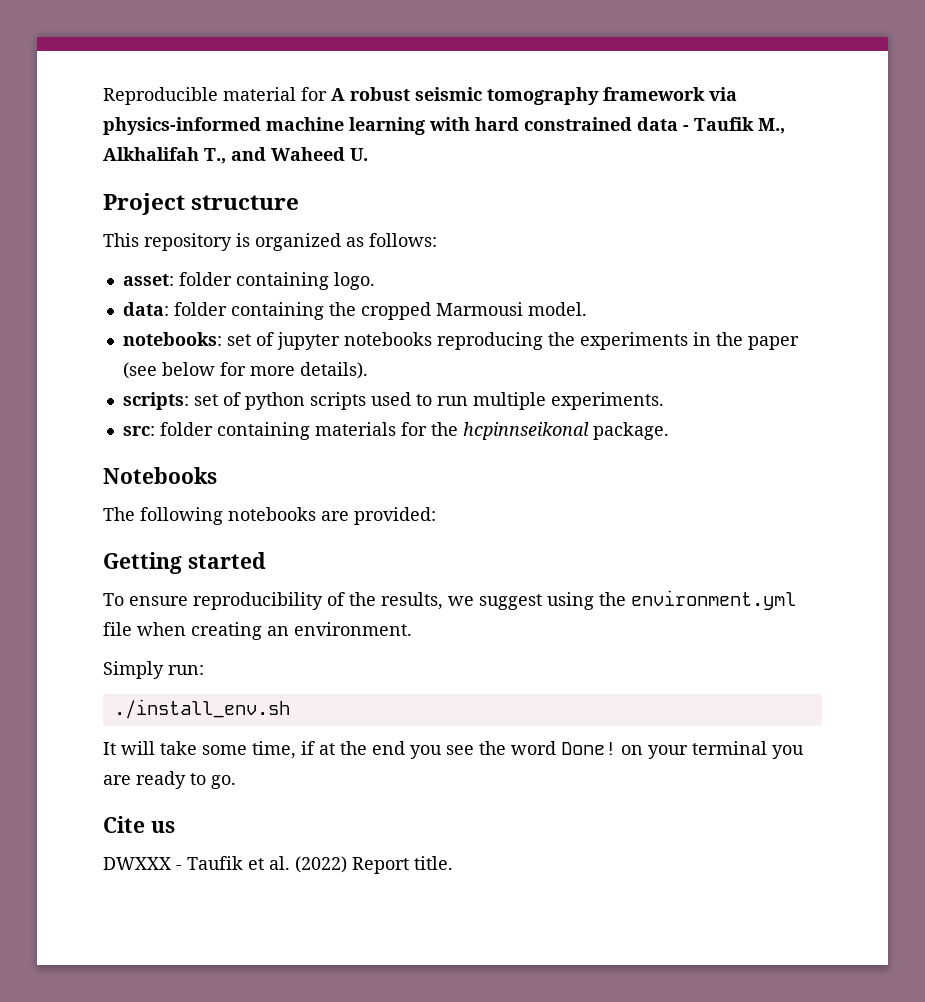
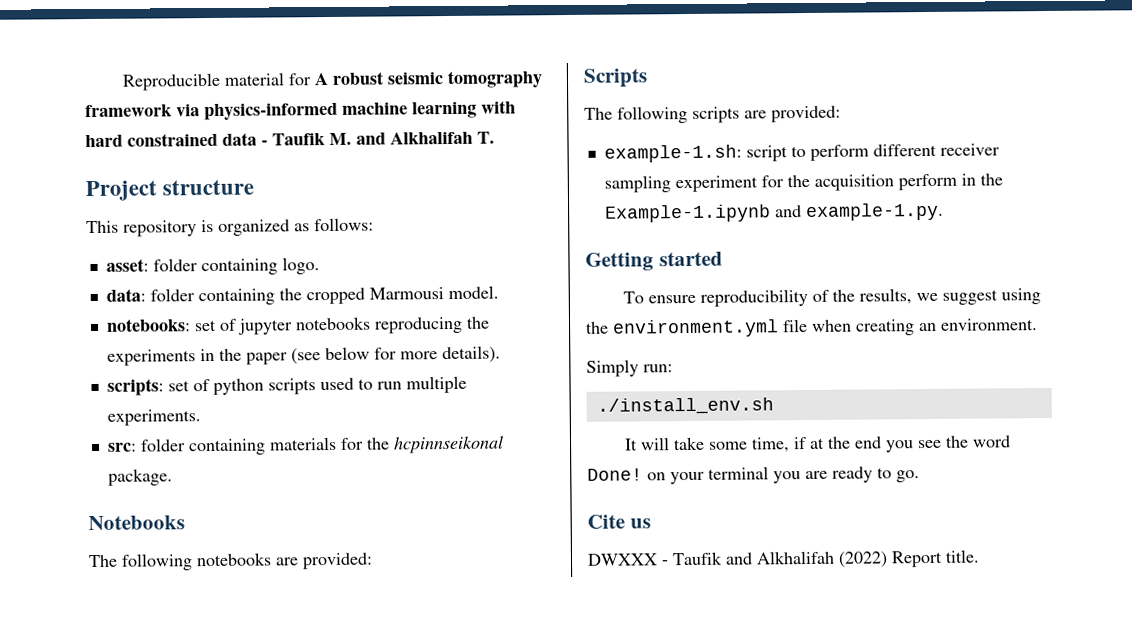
[758,118,785,134] [103,147,368,164] M., Alkhalifah T., and Waheed U. -> [329,131,495,146] M. and Alkhalifah T.
(436, 516) none -> [583,68,648,88] [584,105,841,124] [603,143,1000,163] [603,173,1003,193] [604,202,944,223] // Scripts // The following scripts are provided: // example-1.sh: script to perform different receiver sampling experiment for the acquisition perform in the Example-1.ipynb and example-1.py.
[248,856,290,870] et al. -> [725,550,835,565] and Alkhalifah

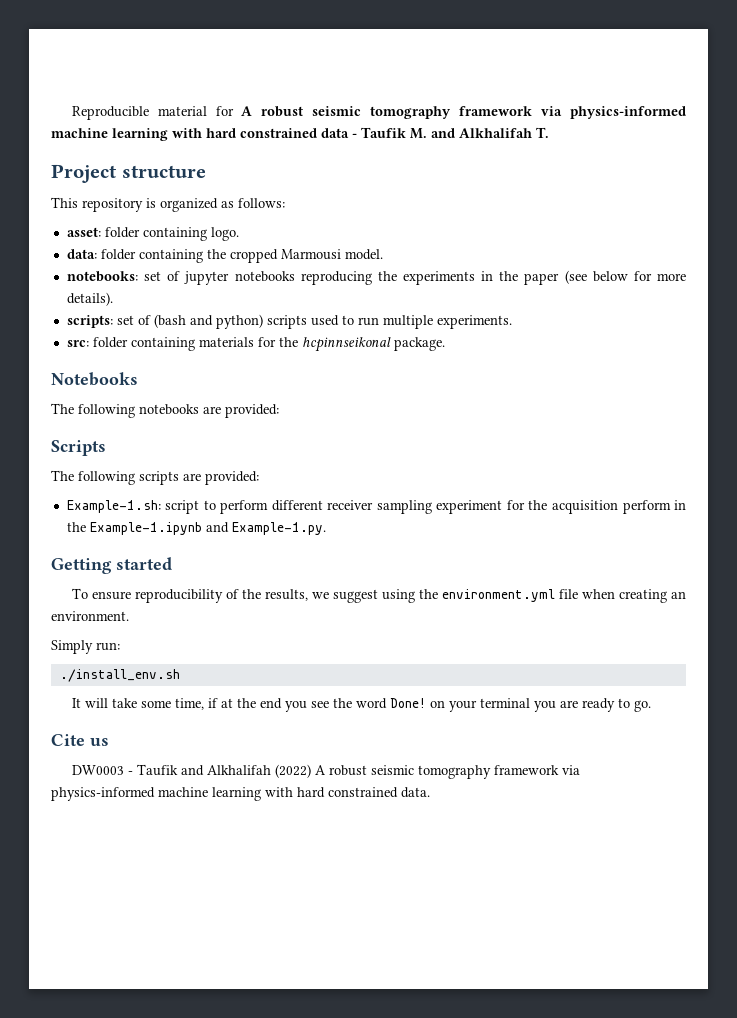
[212,378,264,395] python -> [153,314,263,329] (bash and python)
[603,144,742,163] example-1.sh: -> [66,500,161,513] Example-1.sh:
[805,202,944,222] example-1.py. -> [231,522,326,535] Example-1.py.
[587,553,658,566] DWXXX -> [71,765,124,775] DW0003
[891,549,980,568] Report title. -> [314,765,580,779] [51,787,430,801] A robust seismic tomography framework via physics-informed machine learning with hard constrained data.

